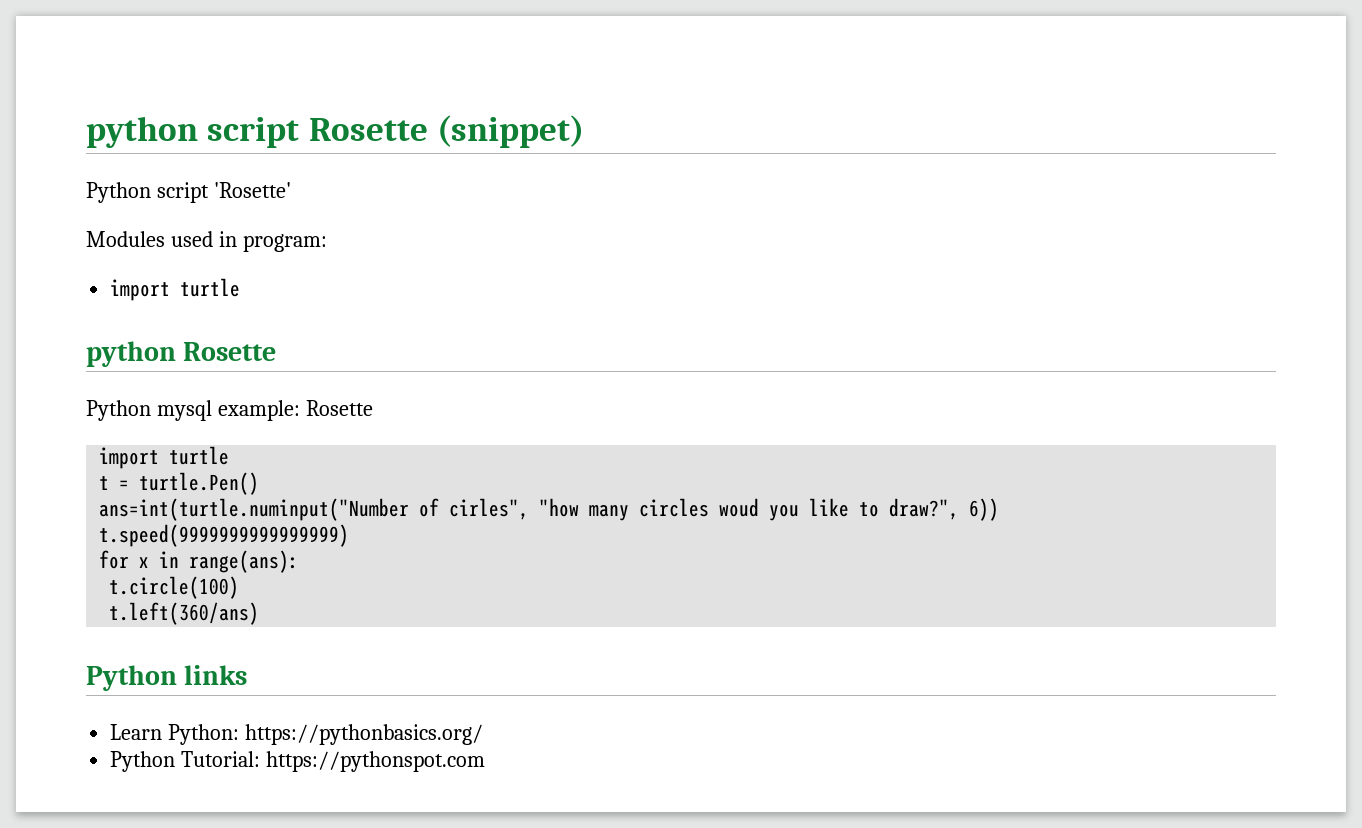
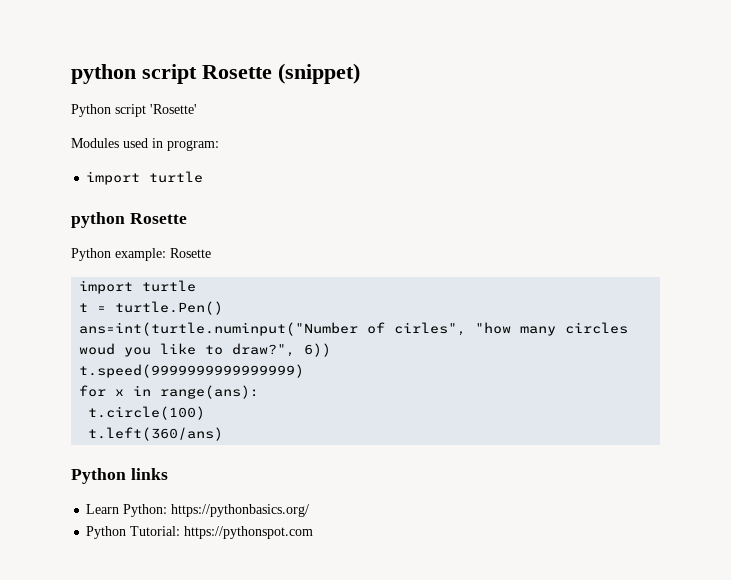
[156,400,212,421] mysql -> (111, 254) none

